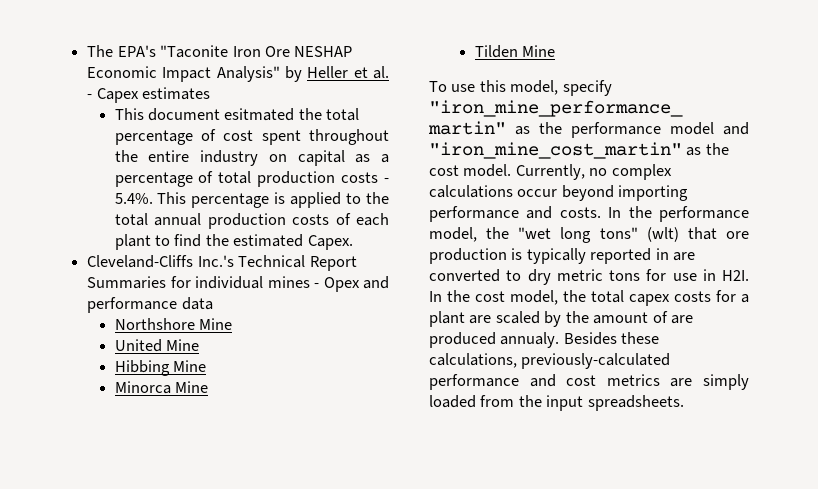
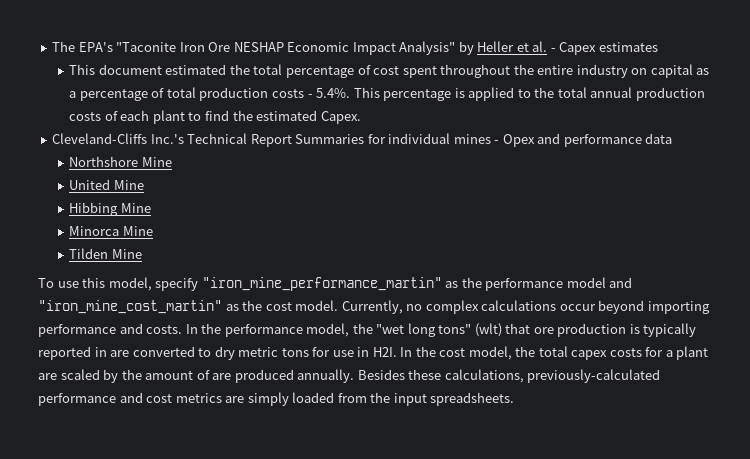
[224,108,295,121] esitmated -> [165,64,227,75] estimated
[500,332,560,348] annualy. -> [297,369,355,383] annually.

